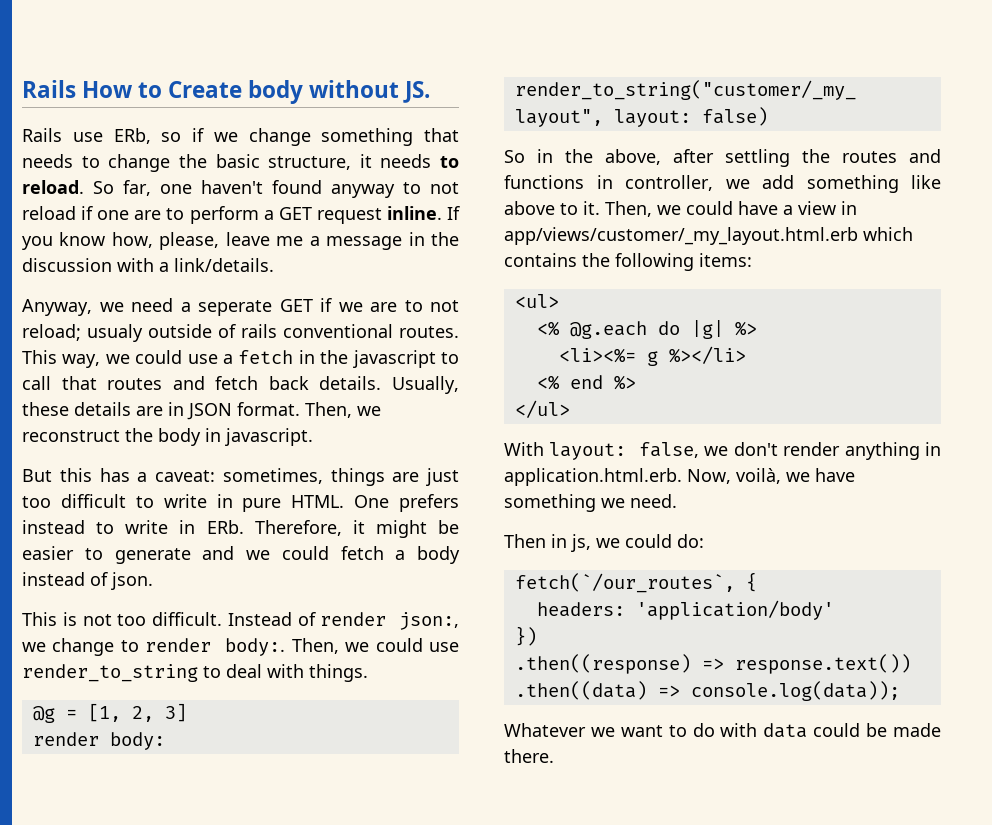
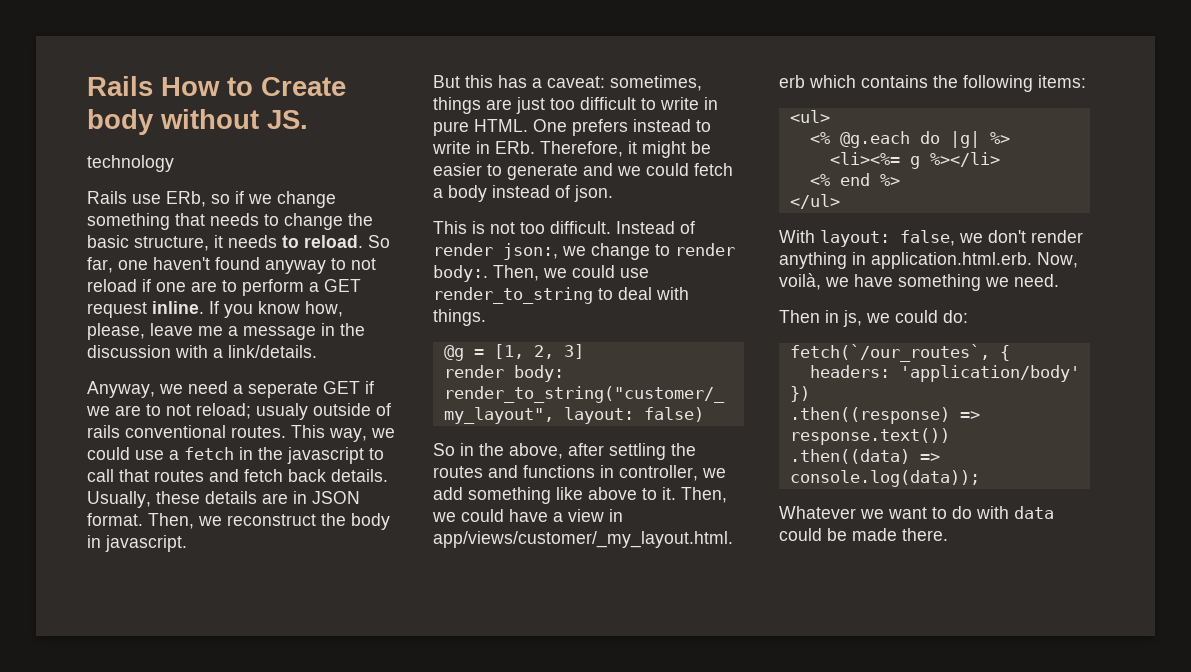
(431, 92) none -> [87,155,174,172] // technology

